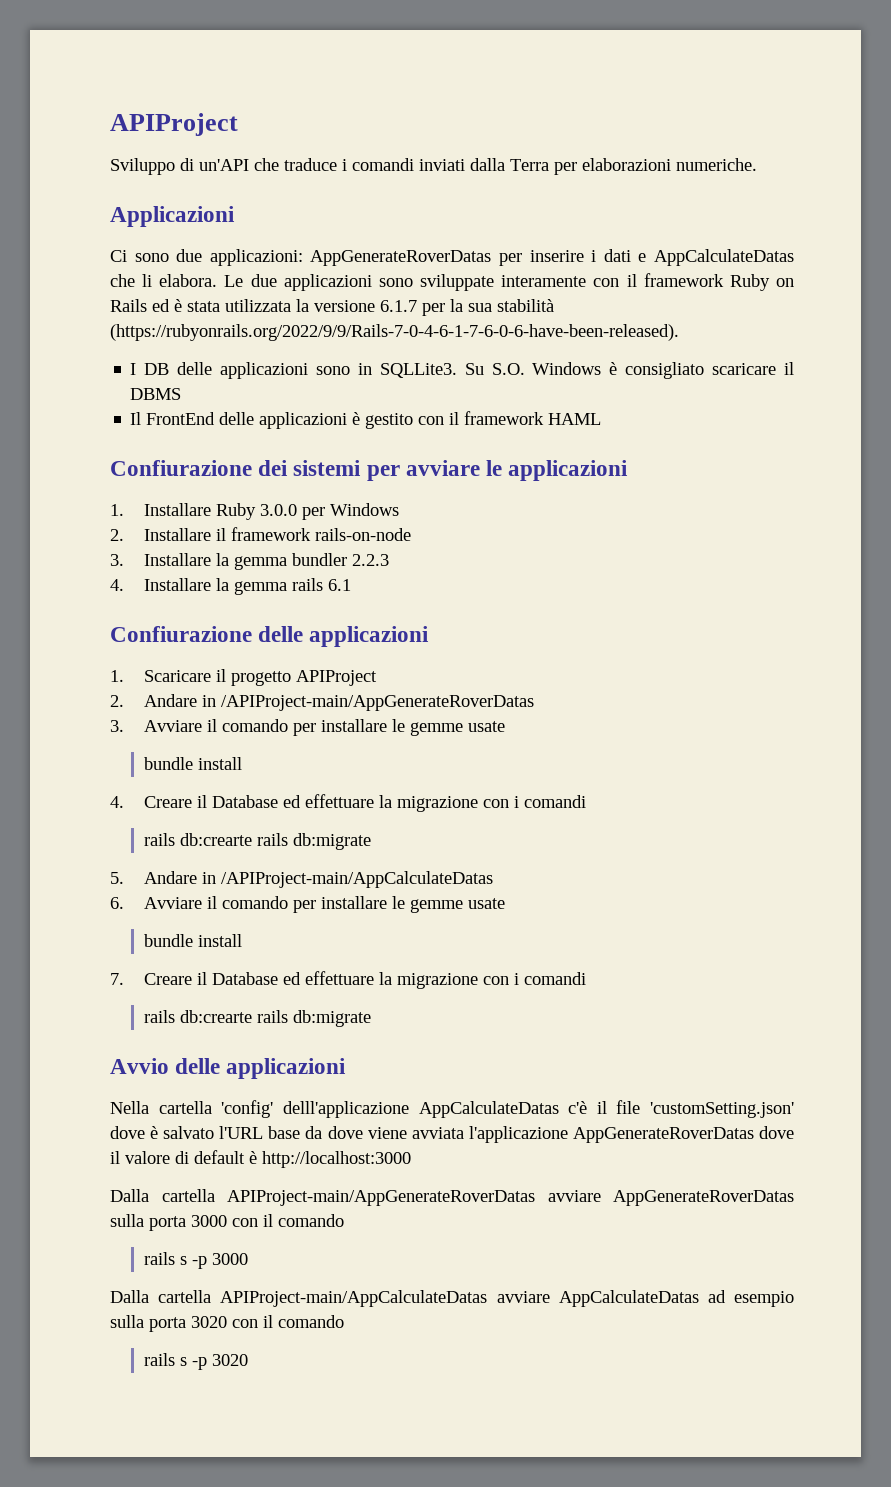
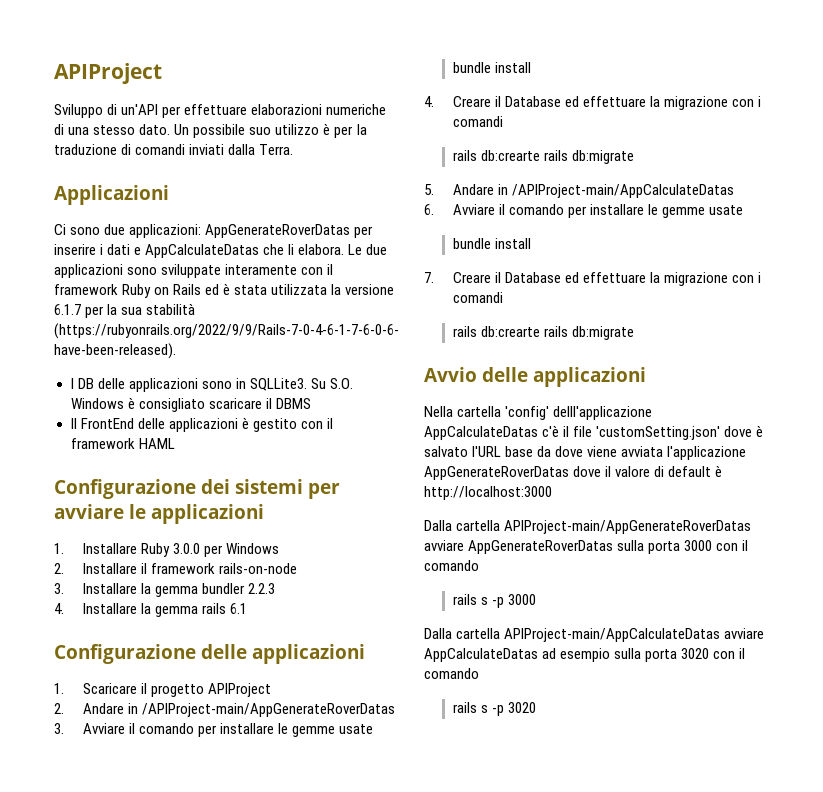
[254,158,757,175] che traduce i comandi inviati dalla Terra per elaborazioni numeriche. -> [162,104,387,118] [54,123,367,138] [54,144,294,155] per effettuare elaborazioni numeriche di una stesso dato. Un possibile suo utilizzo è per la traduzione di comandi inviati dalla Terra.
[110,460,252,476] Confiurazione -> [54,479,196,499] Configurazione
[110,626,252,642] Confiurazione -> [54,644,196,664] Configurazione

